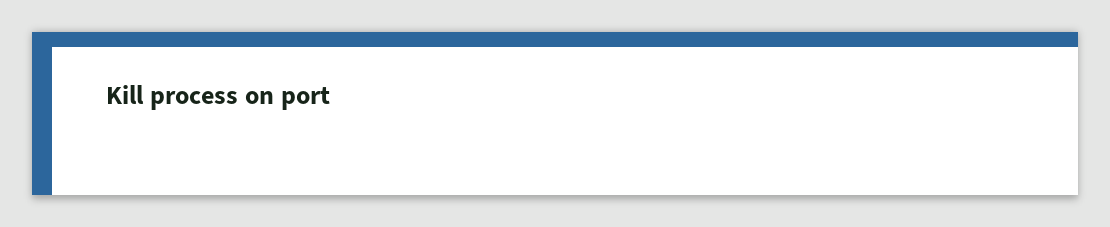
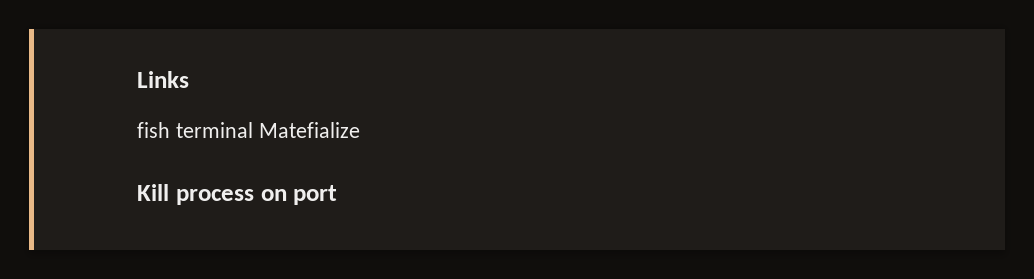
(106, 94) none -> [137,71,189,88] [137,122,360,138] Links // fish terminal Matefialize //

